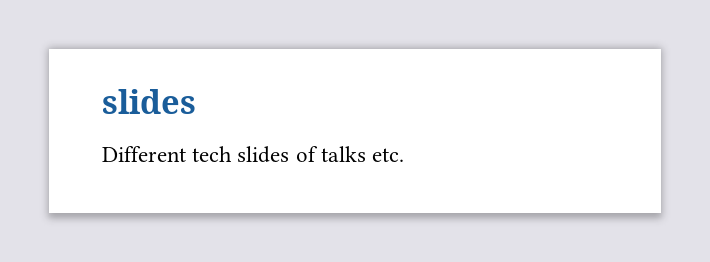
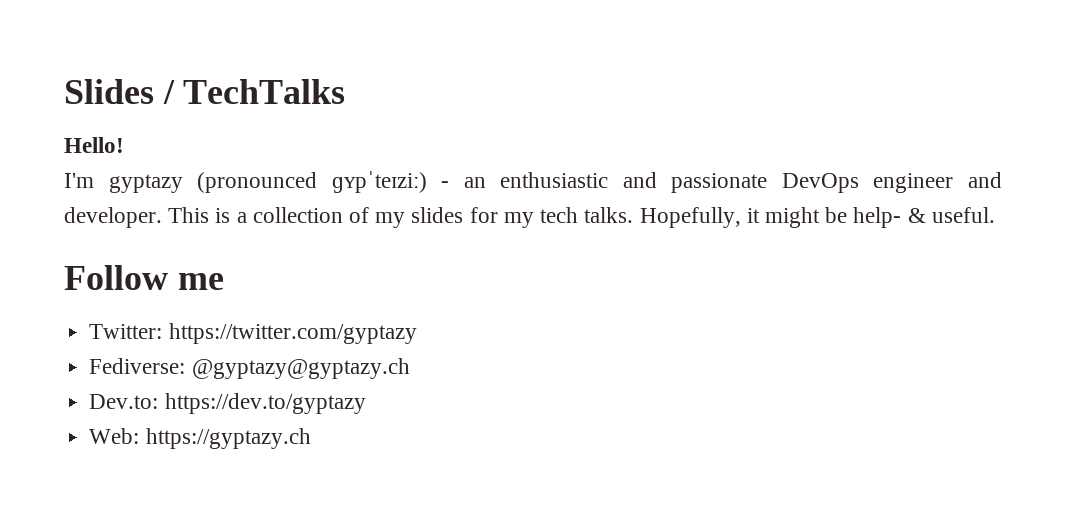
[102,89,196,114] [102,146,405,163] slides // Different tech slides of talks etc. -> [64,79,346,104] [64,137,124,153] [64,171,1002,193] [64,207,995,228] [64,265,224,290] [89,323,417,344] [89,358,410,379] [89,393,366,414] [89,428,311,449] Slides / TechTalks // Hello! // I'm gyptazy (pronounced ɡʏpˈteɪziː) - an enthusiastic and passionate DevOps engineer and developer. This is a collection of my slides for my tech talks. Hopefully, it might be help- & useful. // Follow me // Twitter: https://twitter.com/gyptazy // Fediverse: @gyptazy@gyptazy.ch // Dev.to: https://dev.to/gyptazy // Web: https://gyptazy.ch

